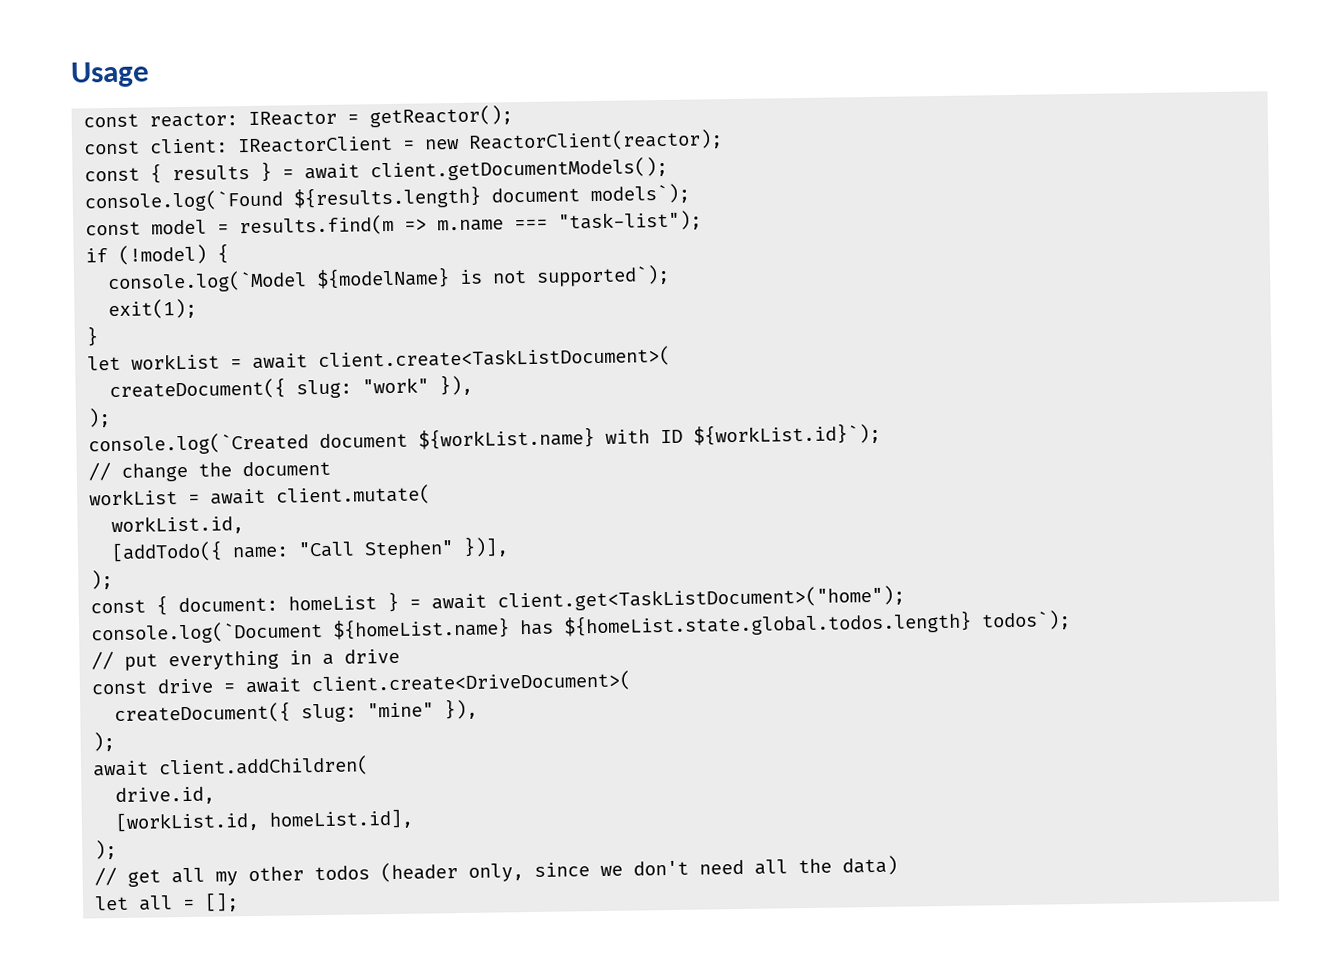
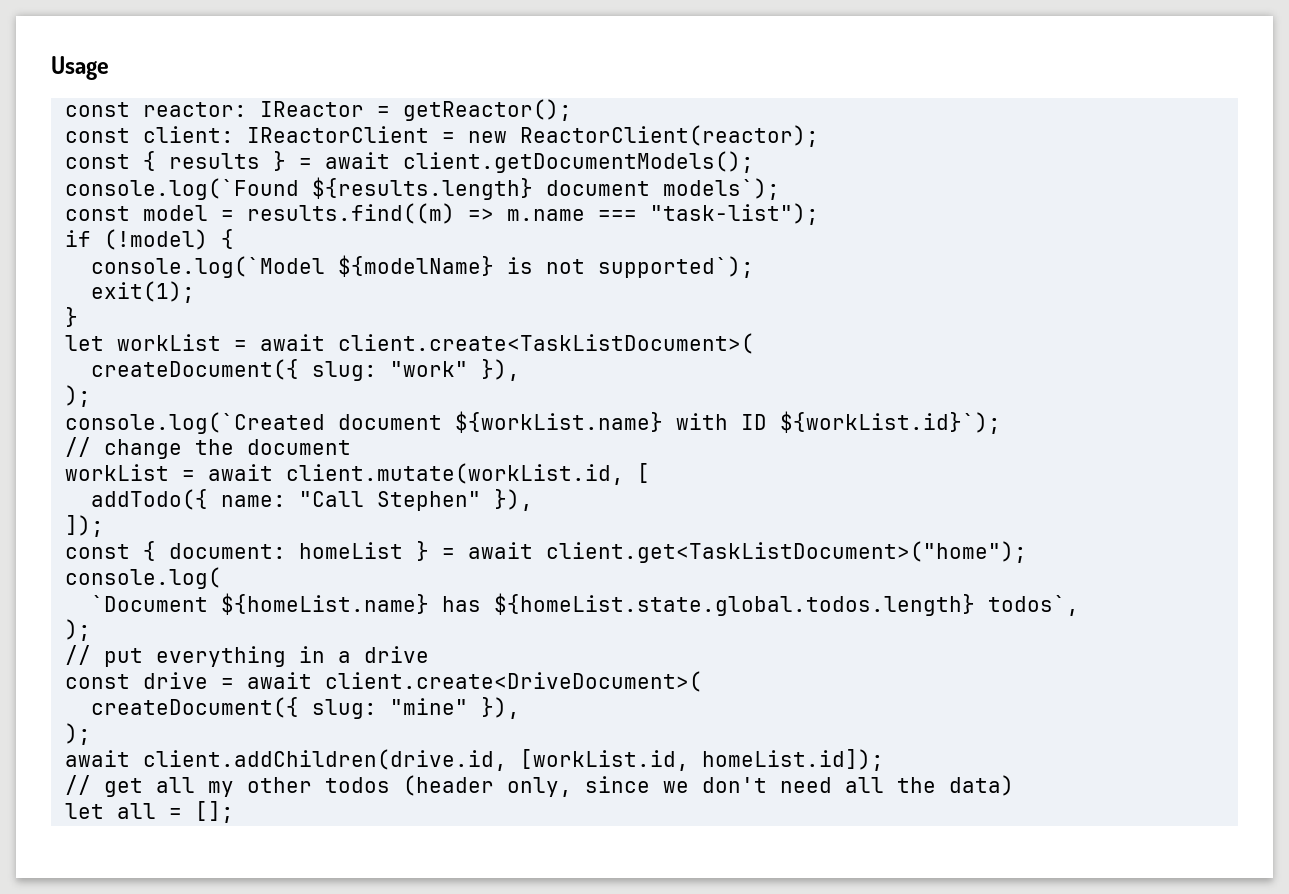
[239,214,394,237] results.find(m -> [247,203,456,224] results.find((m)
[276,484,431,506] [111,515,244,536] [111,540,223,563] client.mutate( // workList.id, // [addTodo({ -> [286,463,651,485] [91,489,209,510] client.mutate(workList.id, [ // addTodo({
[463,536,509,557] [90,570,113,590] })], // ); -> [494,489,534,511] [65,515,105,537] }), // ]);
[91,621,323,645] console.log(`Document -> [65,567,222,589] [91,595,209,612] console.log( // `Document
[981,610,1071,631] todos`); -> [988,595,1080,616] [65,619,92,641] todos`, // );
[158,755,369,778] [115,786,215,806] [115,808,413,833] [94,840,117,860] client.addChildren( // drive.id, // [workList.id, homeList.id], // ); -> [143,749,885,771] client.addChildren(drive.id, [workList.id, homeList.id]);

